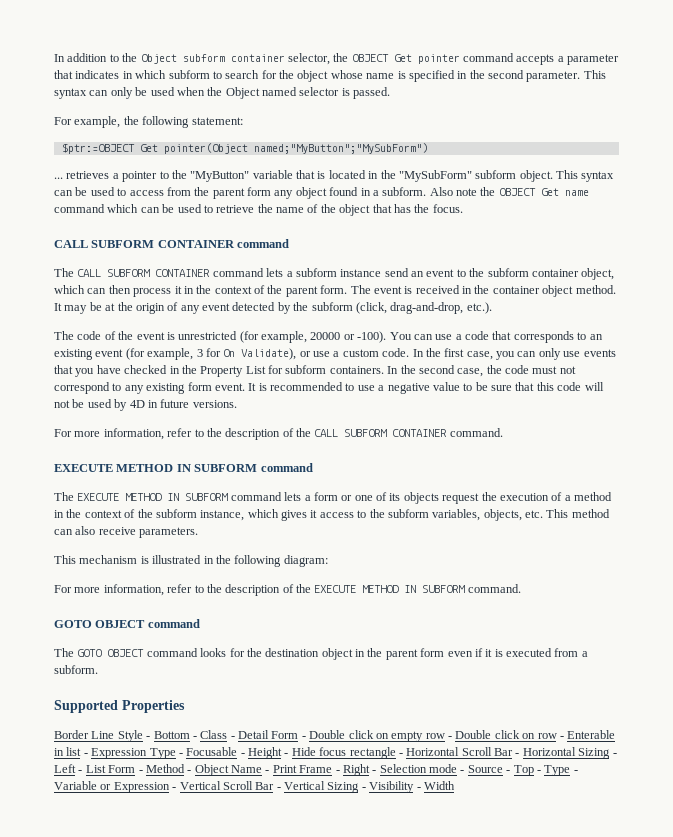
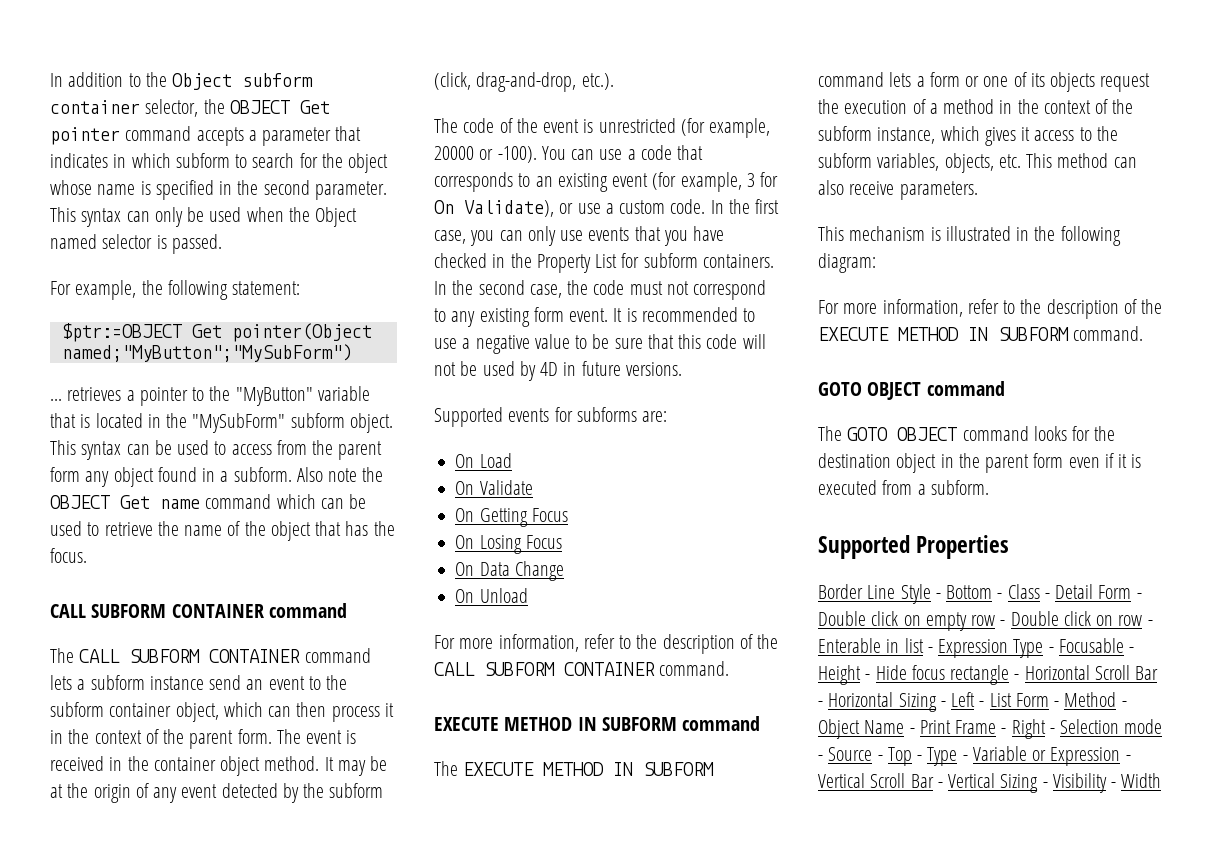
(237, 404) none -> [434,407,668,427] [455,453,512,468] [455,480,533,495] [455,508,568,527] [455,535,562,554] [455,561,564,581] [455,588,528,603] // Supported events for subforms are: // On Load // On Validate // On Getting Focus // On Losing Focus // On Data Change // On Unload

